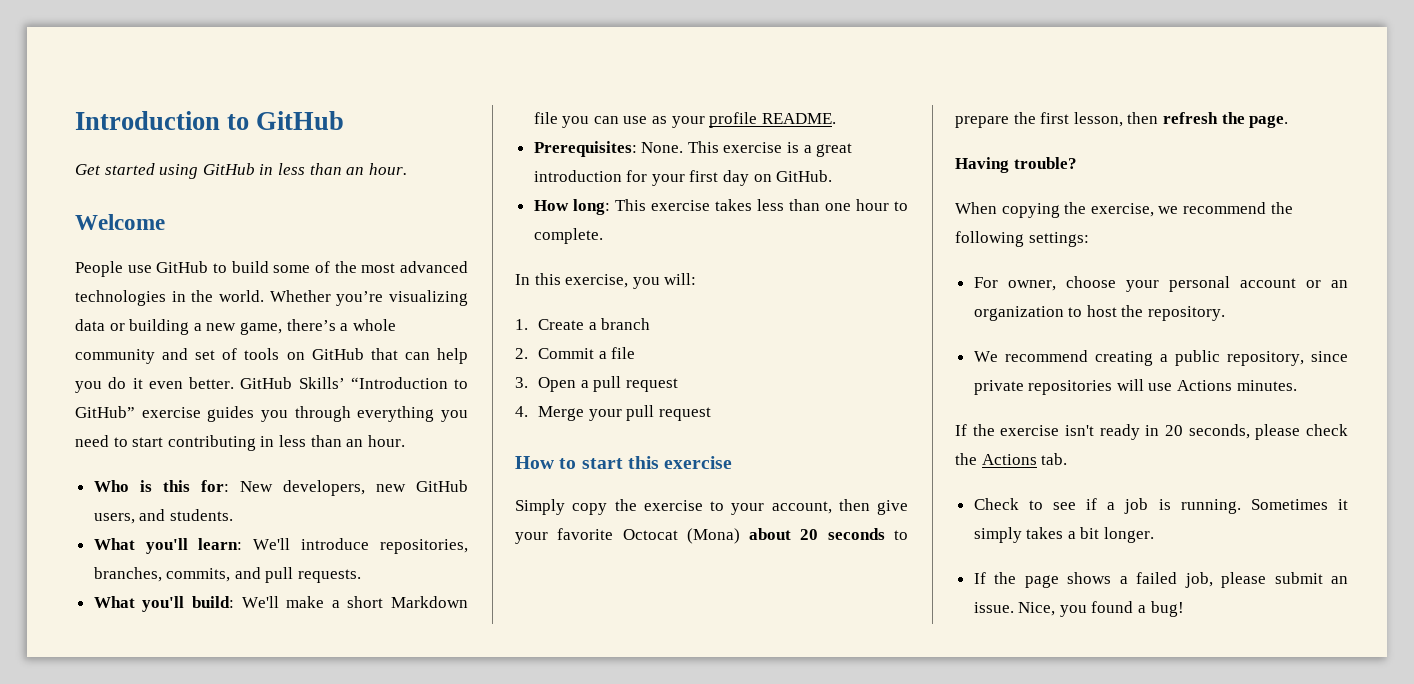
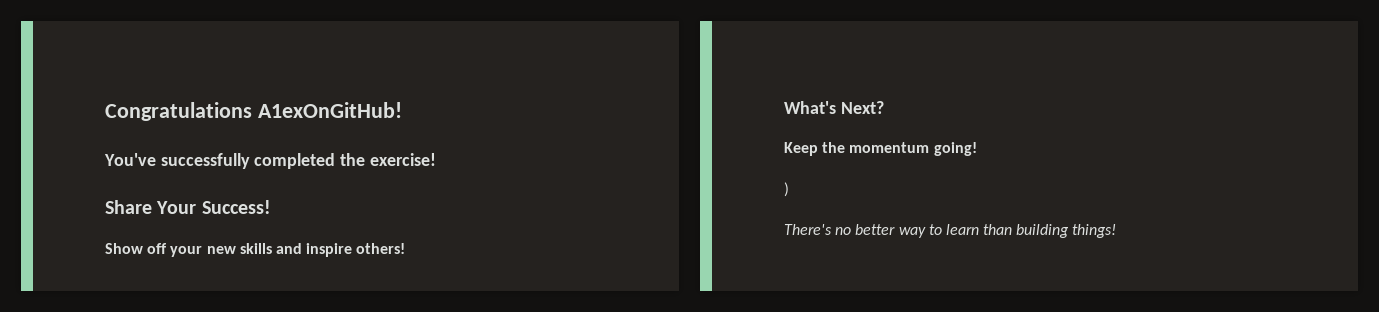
[75,111,345,130] [75,163,407,179] [75,214,165,230] [75,261,468,277] [75,290,468,306] [75,319,396,335] [75,348,468,364] [75,377,468,393] [75,406,468,422] [75,435,405,451] [93,480,468,496] [93,509,233,524] [93,538,468,554] [93,567,362,583] [93,596,468,612] [533,112,836,128] [533,141,853,157] [533,170,833,186] [533,199,909,215] [533,228,603,244] [515,273,697,289] [515,318,651,330] [515,347,636,359] [515,376,678,392] [515,405,711,421] [515,456,733,469] [515,499,908,515] [515,528,908,544] [955,112,1289,128] [955,157,1077,173] [955,202,1293,218] [955,231,1089,247] [973,276,1348,292] [973,305,1226,321] [973,350,1348,366] [973,379,1297,395] [955,424,1348,440] [955,453,1068,465] [973,498,1348,514] [973,527,1155,543] [973,572,1348,588] [973,601,1184,617] Introduction to GitHub // Get started using GitHub in less than an hour. // Welcome // People use GitHub to build some of the most advanced technologies in the world. Whether you’re visualizing data or building a new game, there’s a whole community and set of tools on GitHub that can help you do it even better. GitHub Skills’ “Introduction to GitHub” exercise guides you through everything you need to start contributing in less than an hour. // Who is this for: New developers, new GitHub users, and students. // What you'll learn: We'll introduce repositories, branches, commits, and pull requests. // What you'll build: We'll make a short Markdown file you can use as your profile README. // Prerequisites: None. This exercise is a great introduction for your first day on GitHub. // How long: This exercise takes less than one hour to complete. // In this exercise, you will: // 1. Create a branch // 2. Commit a file // 3. Open a pull request // 4. Merge your pull request // How to start this exercise // Simply copy the exercise to your account, then give your favorite Octocat (Mona) about 20 seconds to prepare the first lesson, then refresh the page. // Having trouble? // When copying the exercise, we recommend the following settings: // For owner, choose your personal account or an organization to host the repository. // We recommend creating a public repository, since private repositories will use Actions minutes. // If the exercise isn't ready in 20 seconds, please check the Actions tab. // Check to see if a job is running. Sometimes it simply takes a bit longer. // If the page shows a failed job, please submit an issue. Nice, you found a bug! -> [105,102,402,121] [104,153,436,169] [105,200,271,214] [105,243,406,257] [784,101,884,114] [784,142,977,156] [784,182,789,197] [784,224,1117,238] Congratulations A1exOnGitHub! // You've successfully completed the exercise! // Share Your Success! // Show off your new skills and inspire others! // What's Next? // Keep the momentum going! // ) // There's no better way to learn than building things!

